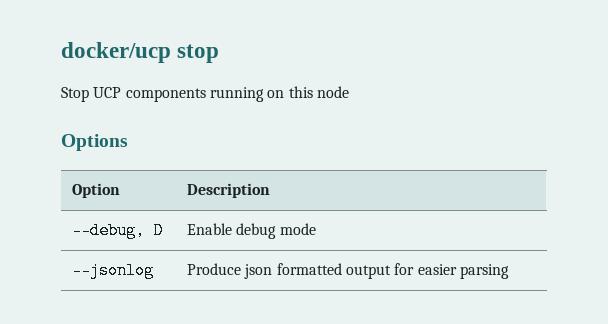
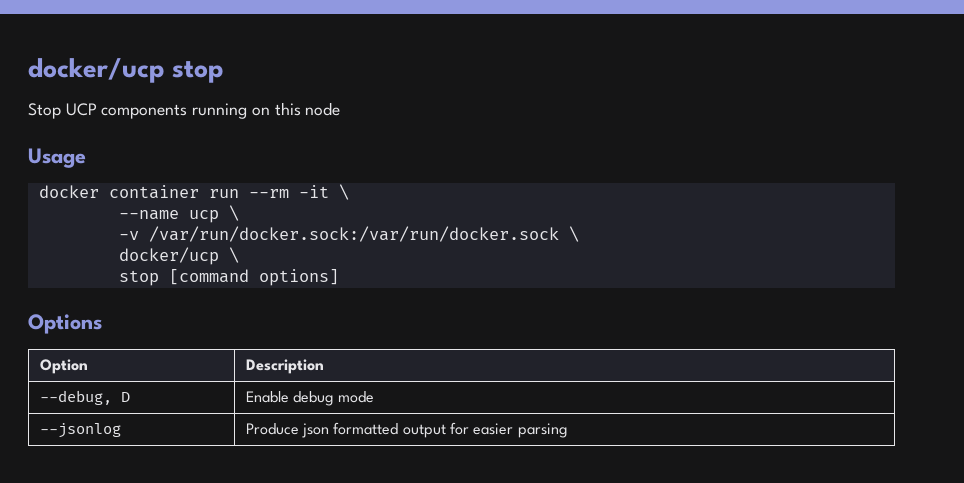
(349, 92) none -> [28,148,86,168] [38,184,349,200] [118,205,239,223] [118,226,579,242] [118,247,239,265] [118,269,339,286] // Usage // docker container run --rm -it \ // --name ucp \ // -v /var/run/docker.sock:/var/run/docker.sock \ // docker/ucp \ // stop [command options]

